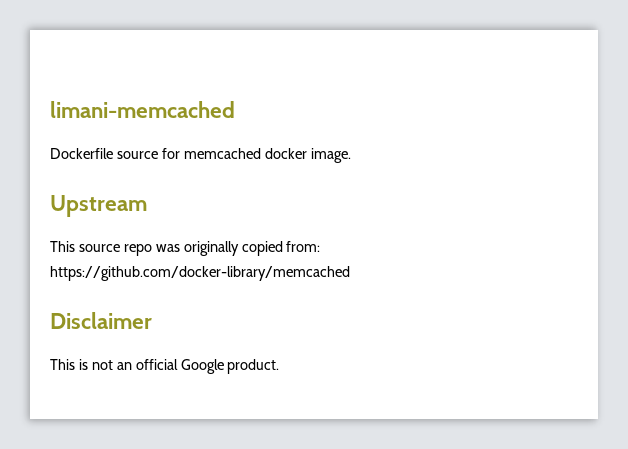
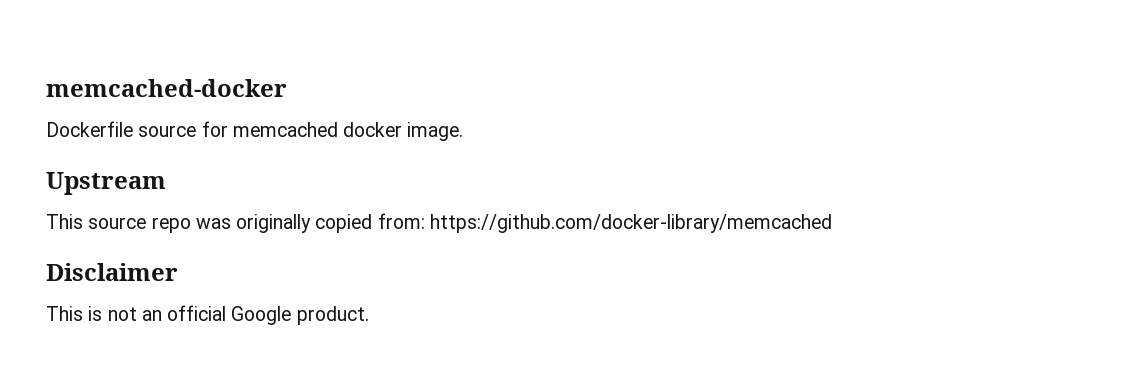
[50,101,235,118] limani-memcached -> [46,79,287,97] memcached-docker

